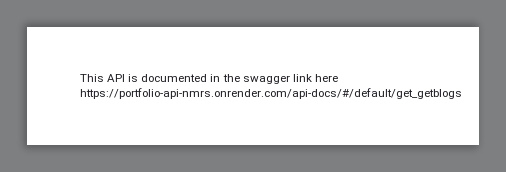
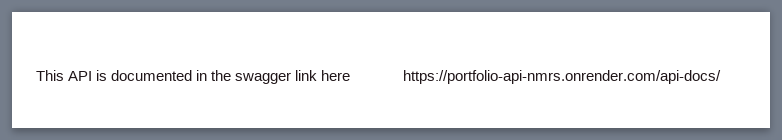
[80,88,462,99] https://portfolio-api-nmrs.onrender.com/api-docs/#/default/get_getblogs -> [403,70,721,84] https://portfolio-api-nmrs.onrender.com/api-docs/

